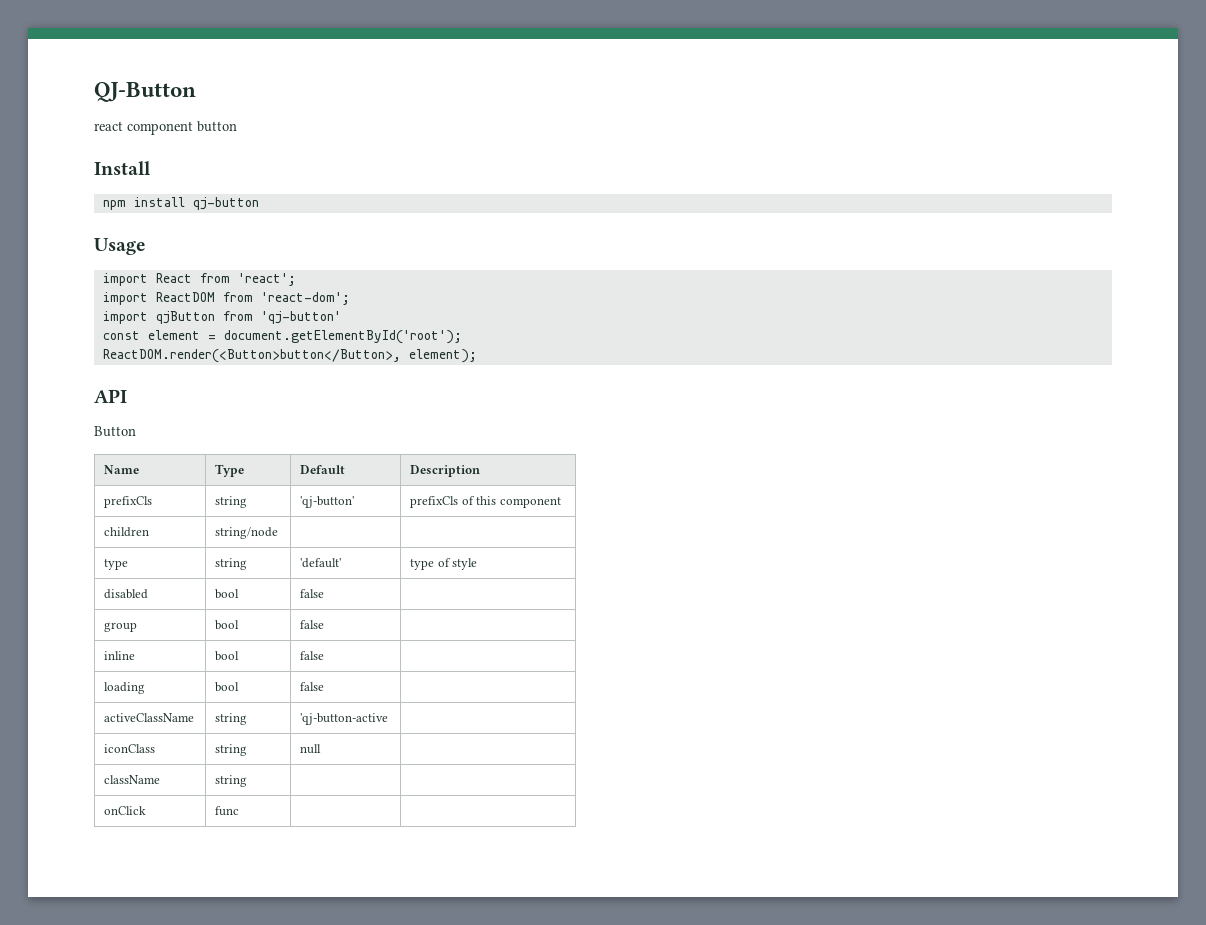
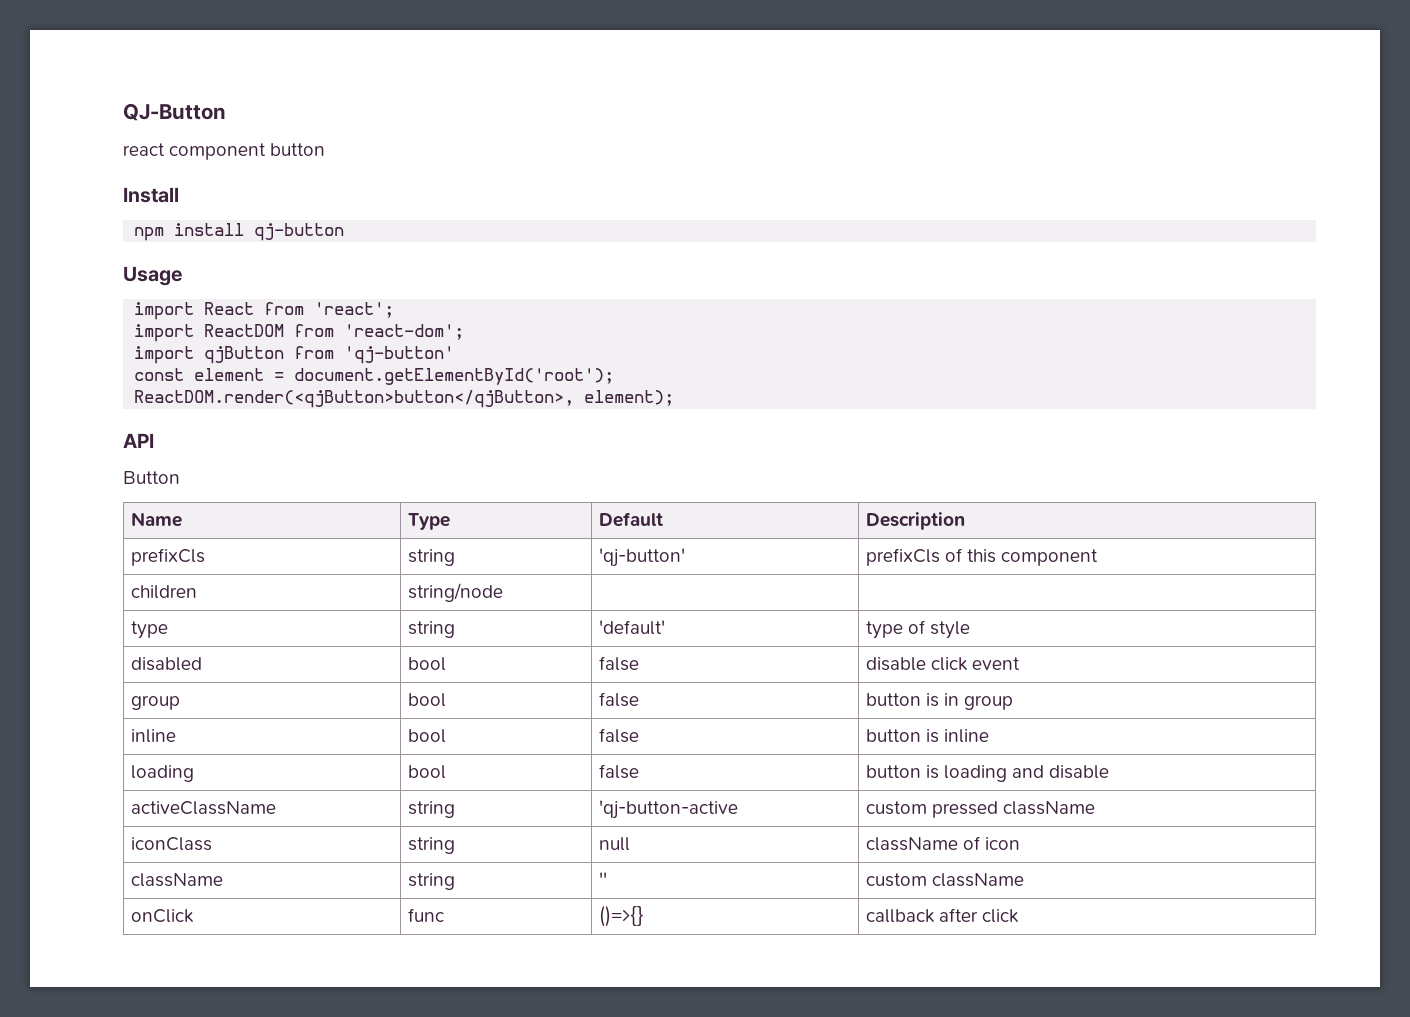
[102,349,401,363] ReactDOM.render(<Button>button</Button>, -> [134,390,575,408] ReactDOM.render(<qjButton>button</qjButton>,
(325, 593) none -> [865,657,1020,671] disable click event
(325, 624) none -> [865,693,1014,710] button is in group
(325, 655) none -> [865,729,989,743] button is inline
(325, 686) none -> [865,765,1110,782] button is loading and disable
(389, 719) none -> [865,801,1095,818] custom pressed className
(322, 749) none -> [865,836,1020,851] className of icon
(248, 781) | -> [598,872,607,886] [865,873,1024,887] '' | custom className
(240, 811) | -> [598,906,644,927] [865,908,1019,923] ()=>{} | callback after click

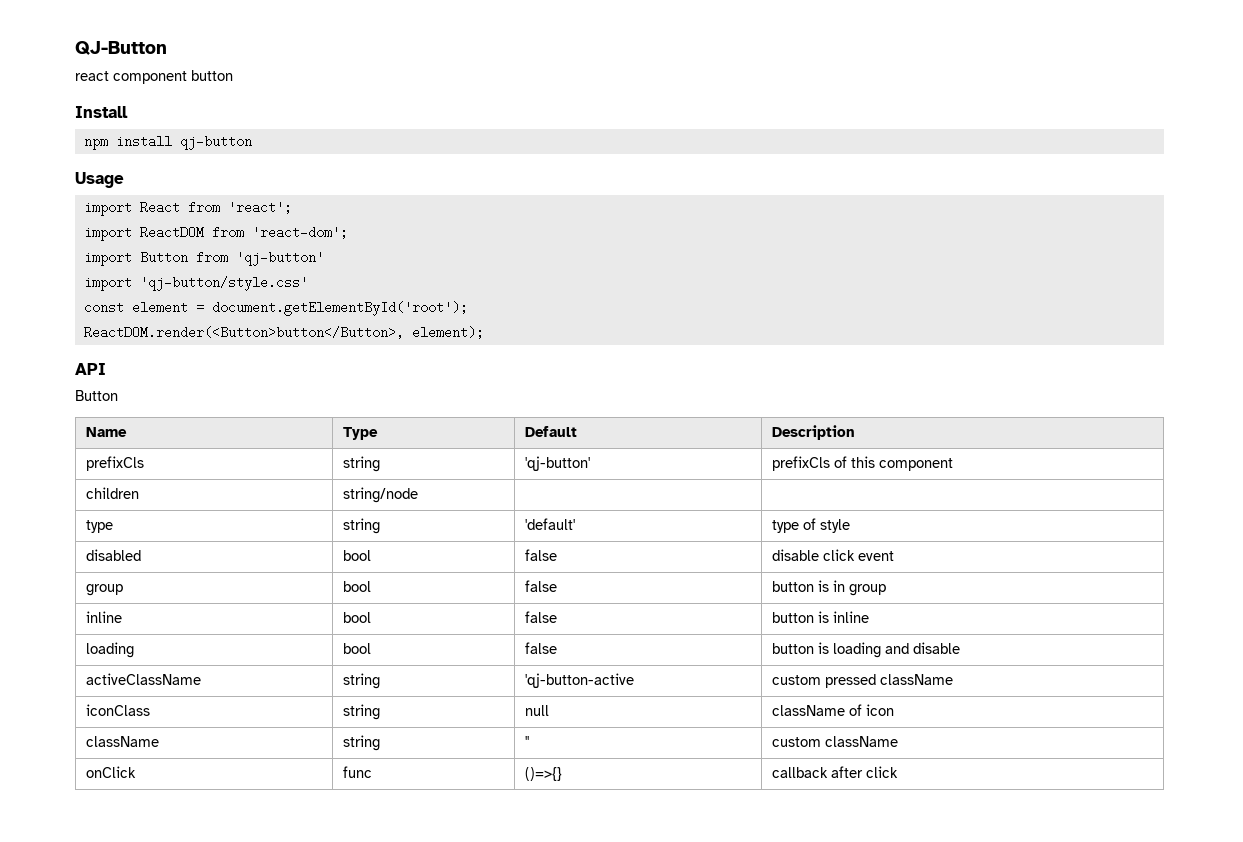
[204,346,285,364] qjButton -> [139,251,188,264] Button
(455, 355) none -> [83,276,308,291] // import 'qj-button/style.css'
[134,390,575,408] ReactDOM.render(<qjButton>button</qjButton>, -> [83,326,404,339] ReactDOM.render(<Button>button</Button>,

